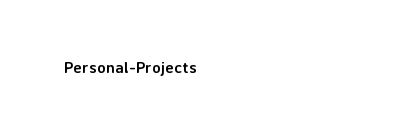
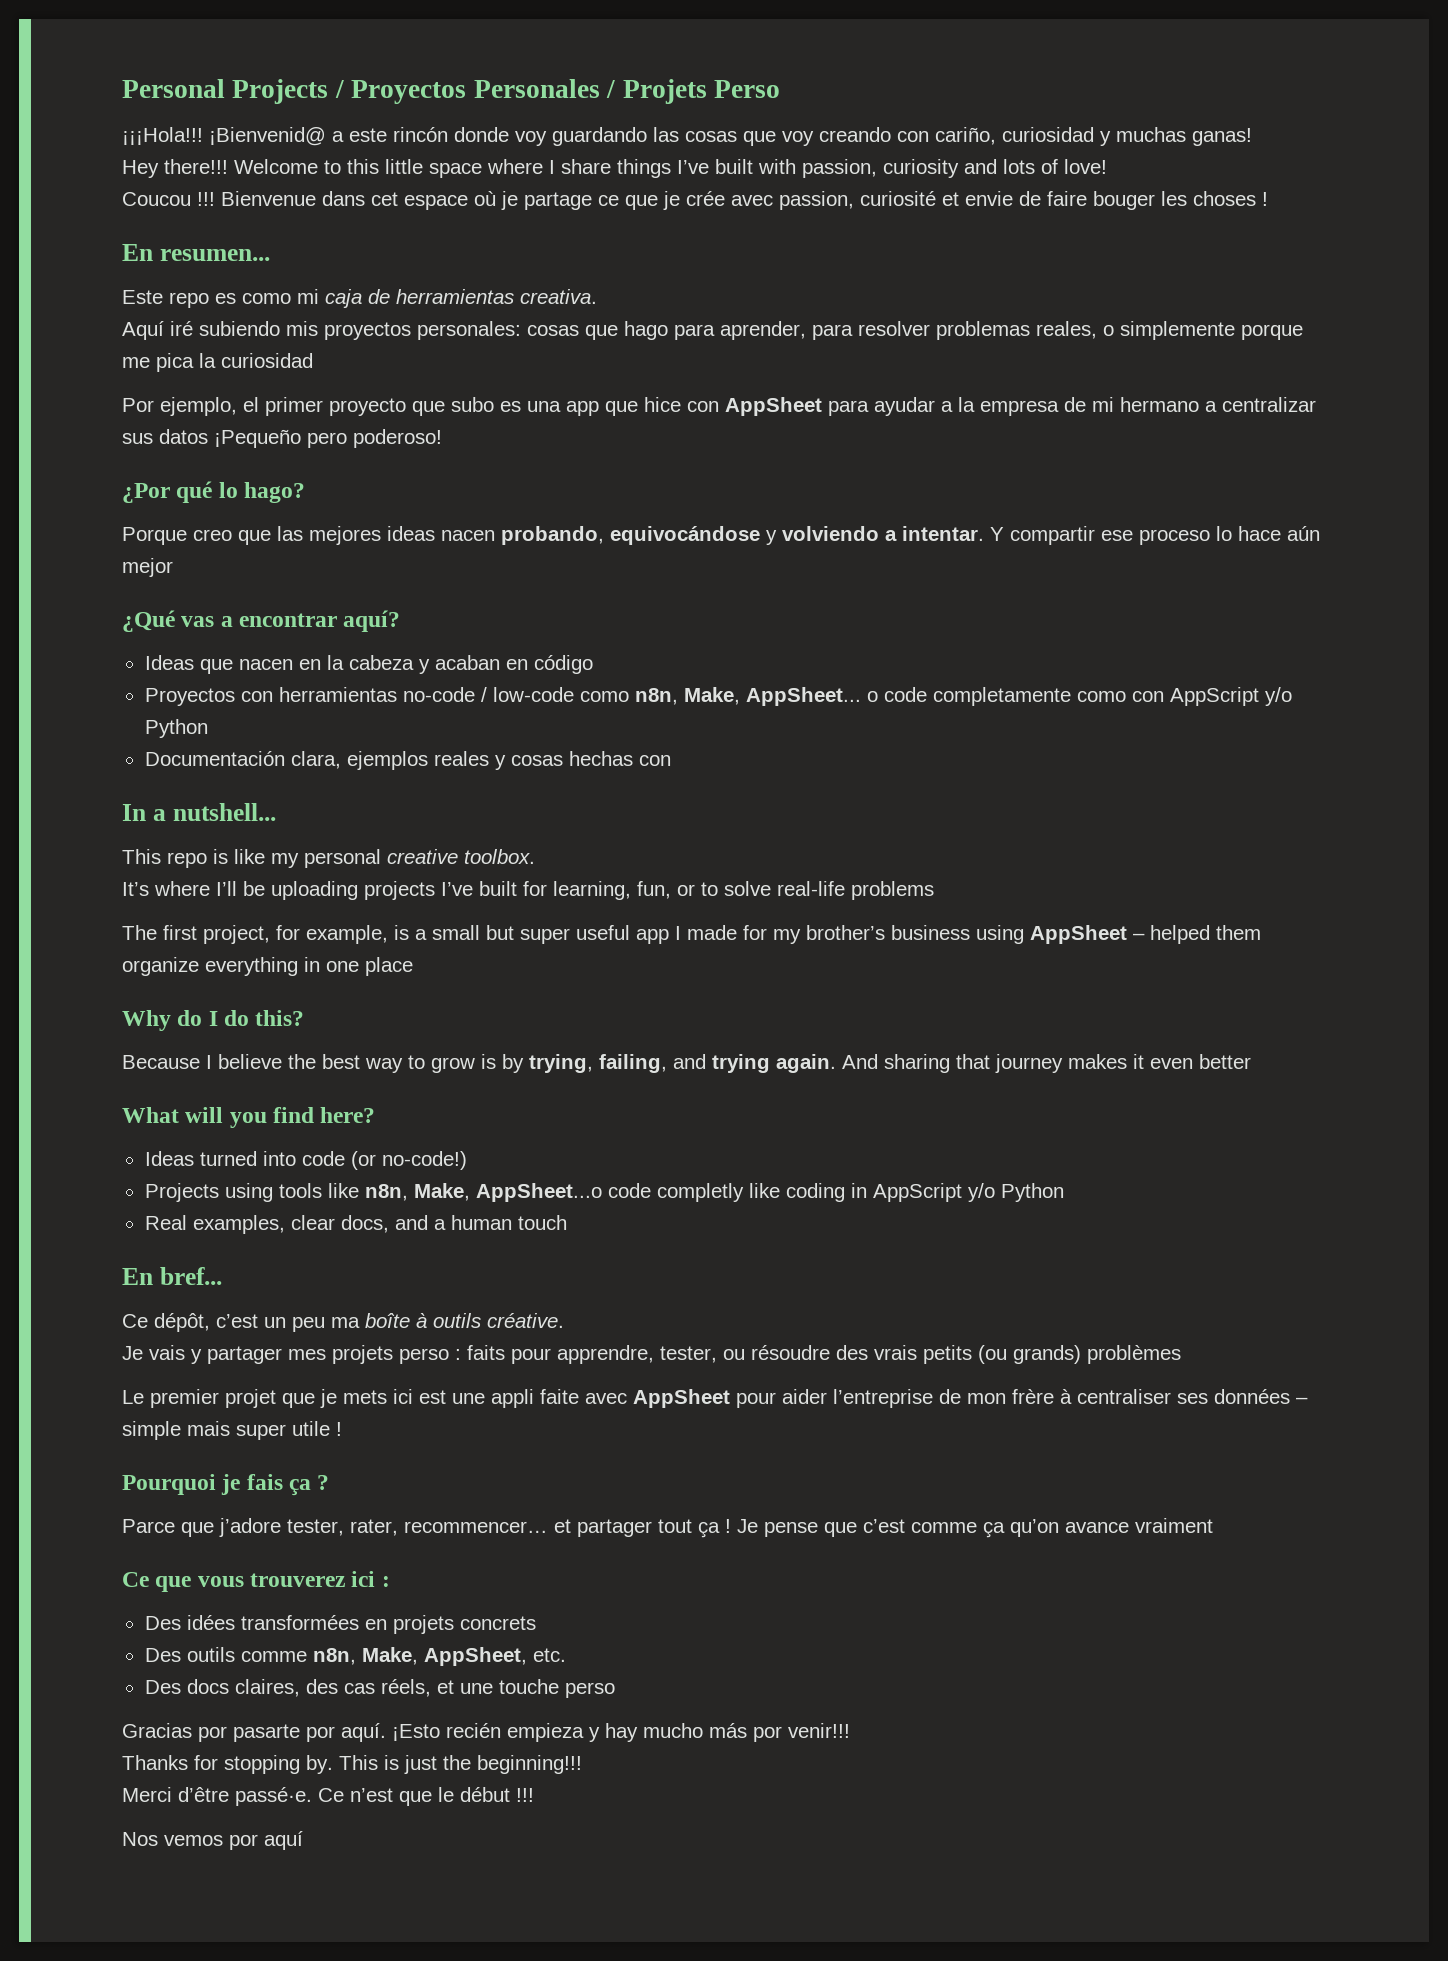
[64,62,197,76] Personal-Projects -> [122,79,780,104] [122,127,1252,146] [122,159,1107,178] [122,191,1268,210] [122,244,270,261] [122,289,597,308] [122,321,1303,340] [122,353,313,372] [122,397,1316,416] [122,429,442,448] [122,481,306,503] [122,526,1320,545] [122,558,173,577] [122,610,401,632] [144,655,593,674] [144,687,1292,706] [144,719,208,738] [144,751,671,770] [122,803,276,821] [122,849,535,868] [122,881,934,900] [122,925,1261,944] [122,957,413,976] [122,1010,305,1031] [122,1054,1251,1073] [122,1107,376,1128] [144,1151,467,1170] [144,1183,1064,1202] [144,1215,567,1234] [122,1267,222,1285] [122,1313,564,1332] [122,1345,1181,1364] [122,1389,1308,1408] [122,1421,342,1440] [122,1474,330,1496] [122,1518,1213,1538] [122,1571,390,1592] [144,1615,536,1634] [144,1647,566,1666] [144,1679,615,1698] [122,1723,850,1742] [122,1755,582,1774] [122,1787,534,1806] [122,1831,303,1850] Personal Projects / Proyectos Personales / Projets Perso // ¡¡¡Hola!!! ¡Bienvenid@ a este rincón donde voy guardando las cosas que voy creando con cariño, curiosidad y muchas ganas! // Hey there!!! Welcome to this little space where I share things I’ve built with passion, curiosity and lots of love! // Coucou !!! Bienvenue dans cet espace où je partage ce que je crée avec passion, curiosité et envie de faire bouger les choses ! // En resumen... // Este repo es como mi caja de herramientas creativa. // Aquí iré subiendo mis proyectos personales: cosas que hago para aprender, para resolver problemas reales, o simplemente porque me pica la curiosidad // Por ejemplo, el primer proyecto que subo es una app que hice con AppSheet para ayudar a la empresa de mi hermano a centralizar sus datos ¡Pequeño pero poderoso! // ¿Por qué lo hago? // Porque creo que las mejores ideas nacen probando, equivocándose y volviendo a intentar. Y compartir ese proceso lo hace aún mejor // ¿Qué vas a encontrar aquí? // Ideas que nacen en la cabeza y acaban en código // Proyectos con herramientas no-code / low-code como n8n, Make, AppSheet... o code completamente como con AppScript y/o Python // Documentación clara, ejemplos reales y cosas hechas con // In a nutshell... // This repo is like my personal creative toolbox. // It’s where I’ll be uploading projects I’ve built for learning, fun, or to solve real-life problems // The first project, for example, is a small but super useful app I made for my brother’s business using AppSheet – helped them organize everything in one place // Why do I do this? // Because I believe the best way to grow is by trying, failing, and trying again. And sharing that journey makes it even better // What will you find here? // Ideas turned into code (or no-code!) // Projects using tools like n8n, Make, AppSheet...o code completly like coding in AppScript y/o Python // Real examples, clear docs, and a human touch // En bref... // Ce dépôt, c’est un peu ma boîte à outils créative. // Je vais y partager mes projets perso : faits pour apprendre, tester, ou résoudre des vrais petits (ou grands) problèmes // Le premier projet que je mets ici est une appli faite avec AppSheet pour aider l’entreprise de mon frère à centraliser ses données – simple mais super utile ! // Pourquoi je fais ça ? // Parce que j’adore tester, rater, recommencer… et partager tout ça ! Je pense que c’est comme ça qu’on avance vraiment // Ce que vous trouverez ici : // Des idées transformées en projets concrets // Des outils comme n8n, Make, AppSheet, etc. // Des docs claires, des cas réels, et une touche perso // Gracias por pasarte por aquí. ¡Esto recién empieza y hay mucho más por venir!!! // Thanks for stopping by. This is just the beginning!!! // Merci d’être passé·e. Ce n’est que le début !!! // Nos vemos por aquí

